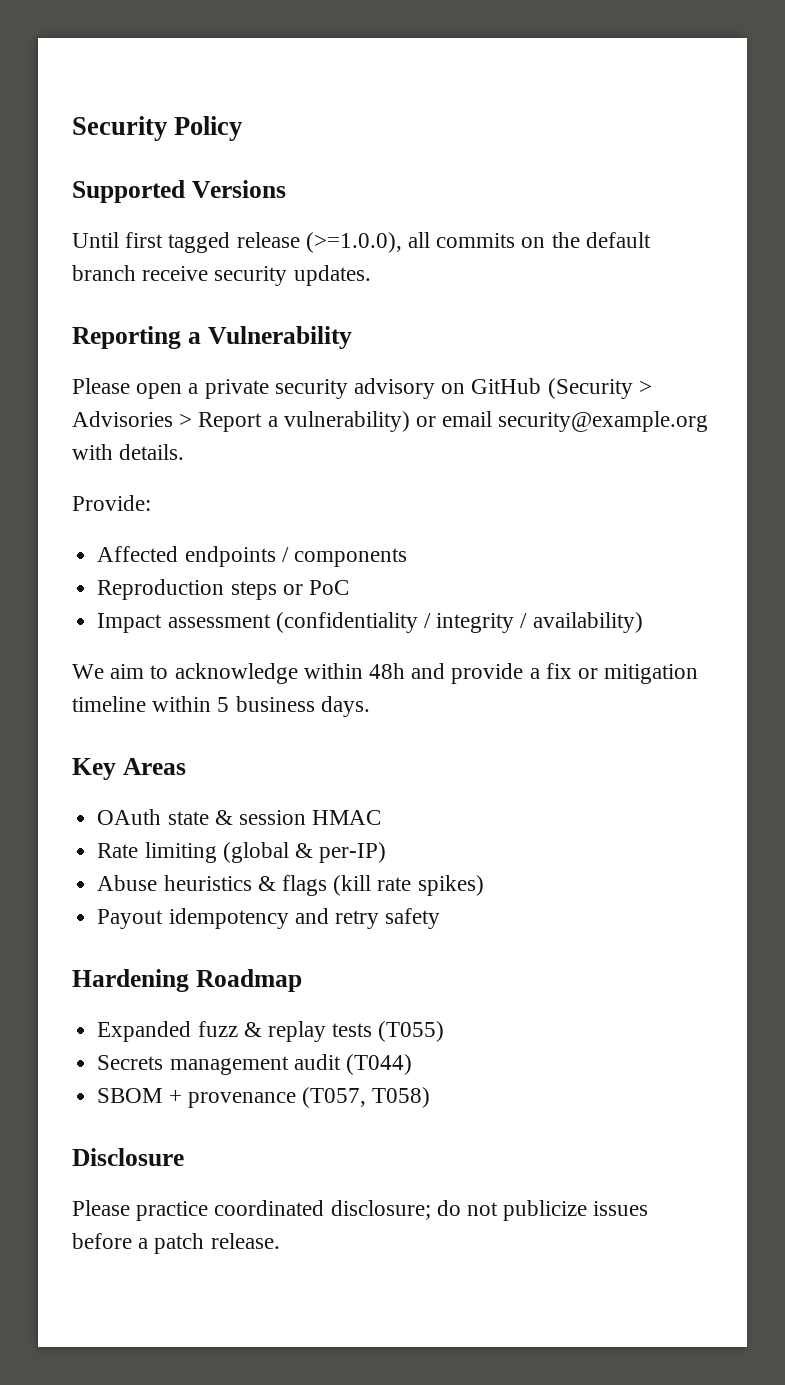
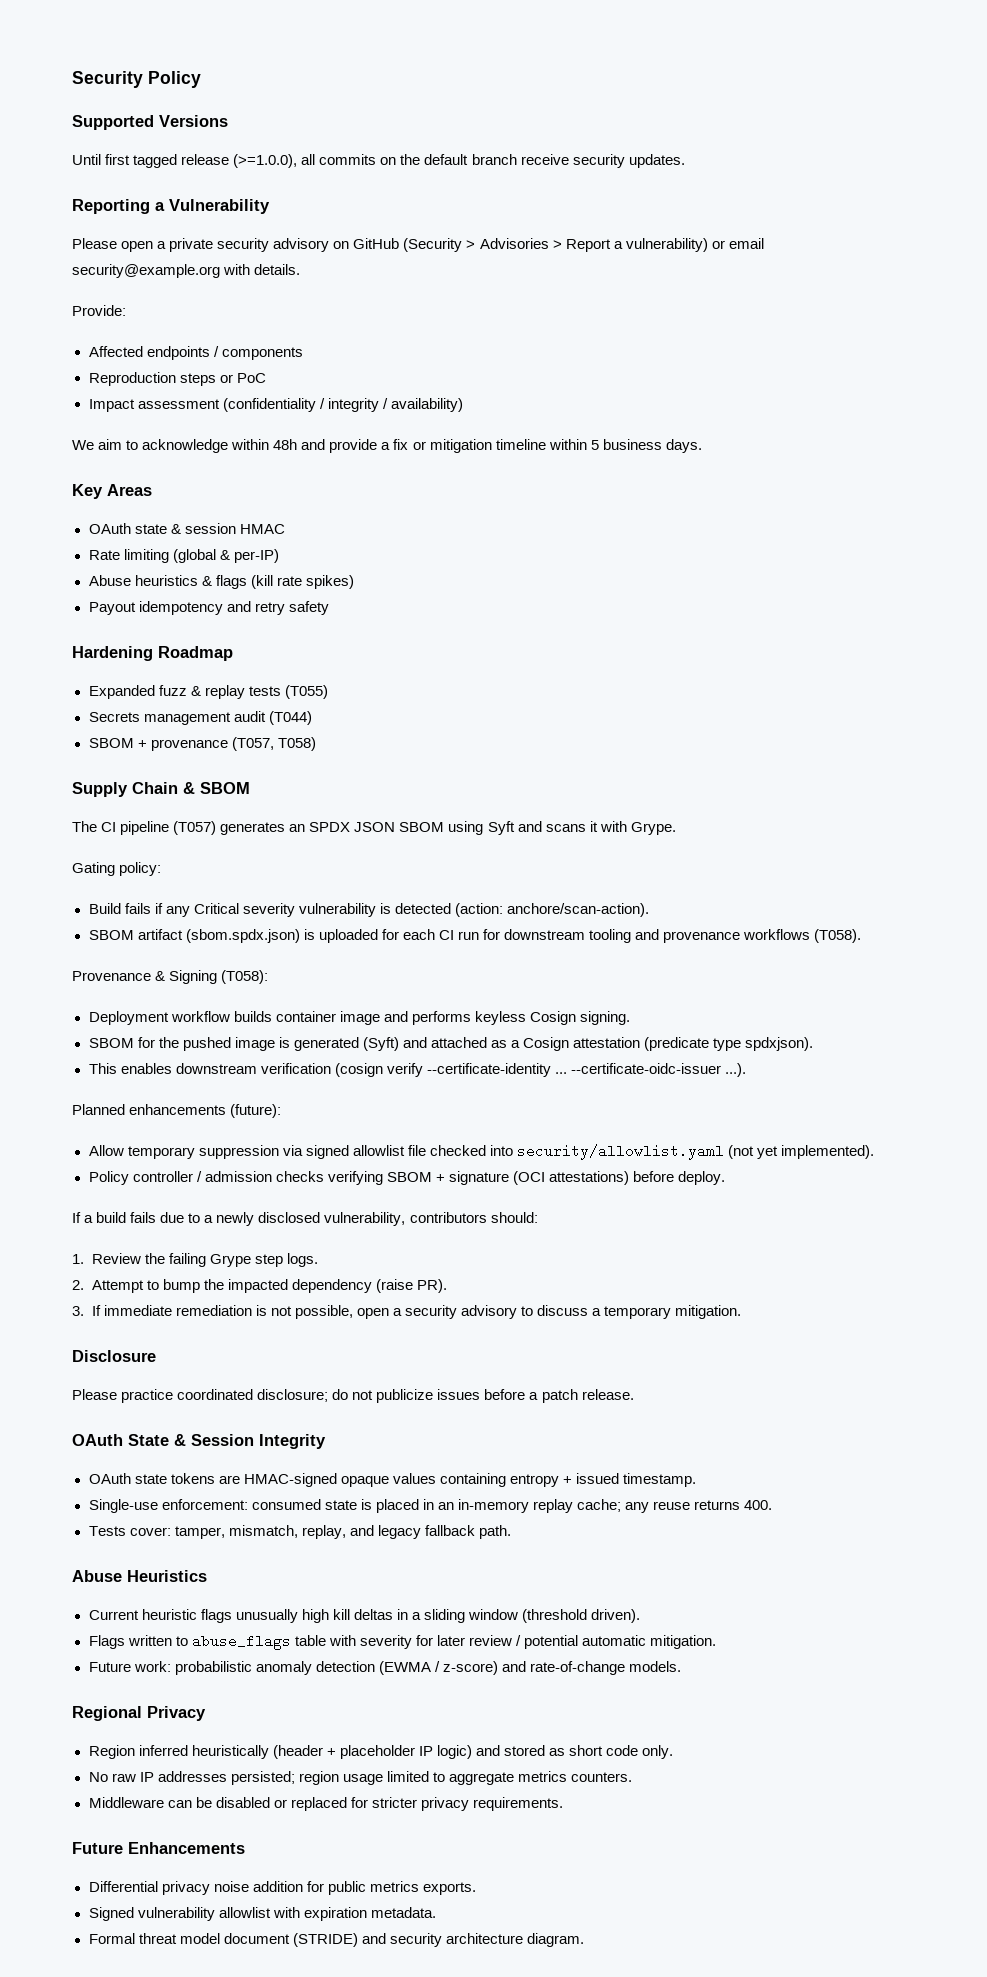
(431, 1097) none -> [72,782,250,797] [72,821,676,835] [72,862,162,876] [88,903,649,917] [88,929,862,943] [72,970,269,984] [88,1011,630,1025] [88,1037,814,1051] [88,1063,746,1077] [72,1104,282,1118] [88,1144,875,1160] [88,1171,726,1185] [72,1212,538,1226] [72,1253,318,1267] [72,1279,447,1293] [72,1305,742,1319] // Supply Chain & SBOM // The CI pipeline (T057) generates an SPDX JSON SBOM using Syft and scans it with Grype. // Gating policy: // Build fails if any Critical severity vulnerability is detected (action: anchore/scan-action). // SBOM artifact (sbom.spdx.json) is uploaded for each CI run for downstream tooling and provenance workflows (T058). // Provenance & Signing (T058): // Deployment workflow builds container image and performs keyless Cosign signing. // SBOM for the pushed image is generated (Syft) and attached as a Cosign attestation (predicate type spdxjson). // This enables downstream verification (cosign verify --certificate-identity ... --certificate-oidc-issuer ...). // Planned enhancements (future): // Allow temporary suppression via signed allowlist file checked into security/allowlist.yaml (not yet implemented). // Policy controller / admission checks verifying SBOM + signature (OCI attestations) before deploy. // If a build fails due to a newly disclosed vulnerability, contributors should: // 1. Review the failing Grype step logs. // 2. Attempt to bump the impacted dependency (raise PR). // 3. If immediate remediation is not possible, open a security advisory to discuss a temporary mitigation.
(280, 1241) none -> [72,1434,326,1449] [88,1473,697,1487] [88,1499,773,1513] [88,1525,511,1539] [72,1570,207,1582] [88,1609,641,1623] [88,1634,717,1650] [88,1661,681,1675] [72,1706,206,1721] [88,1745,674,1759] [88,1771,633,1785] [88,1797,563,1811] [72,1842,245,1854] [88,1881,476,1895] [88,1907,436,1921] [88,1933,584,1947] // OAuth State & Session Integrity // OAuth state tokens are HMAC-signed opaque values containing entropy + issued timestamp. // Single-use enforcement: consumed state is placed in an in-memory replay cache; any reuse returns 400. // Tests cover: tamper, mismatch, replay, and legacy fallback path. // Abuse Heuristics // Current heuristic flags unusually high kill deltas in a sliding window (threshold driven). // Flags written to abuse_flags table with severity for later review / potential automatic mitigation. // Future work: probabilistic anomaly detection (EWMA / z-score) and rate-of-change models. // Regional Privacy // Region inferred heuristically (header + placeholder IP logic) and stored as short code only. // No raw IP addresses persisted; region usage limited to aggregate metrics counters. // Middleware can be disabled or replaced for stricter privacy requirements. // Future Enhancements // Differential privacy noise addition for public metrics exports. // Signed vulnerability allowlist with expiration metadata. // Formal threat model document (STRIDE) and security architecture diagram.

